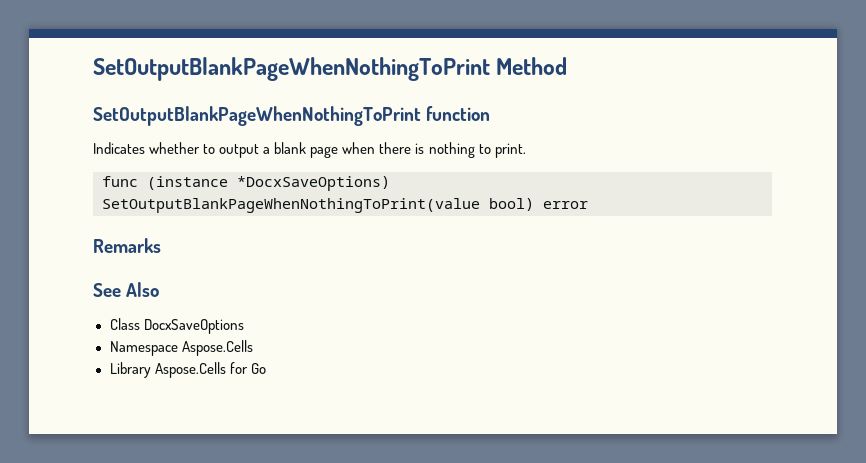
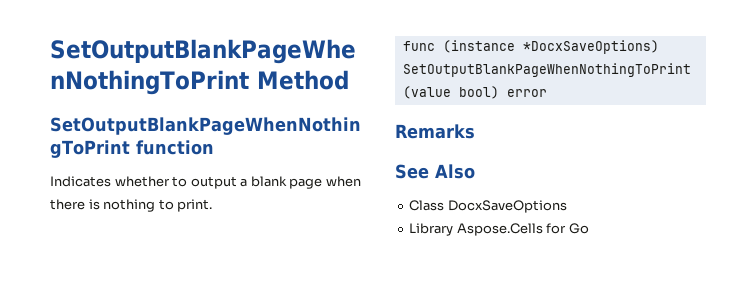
[109,340,253,356] // Namespace Aspose.Cells -> (567, 206) none

